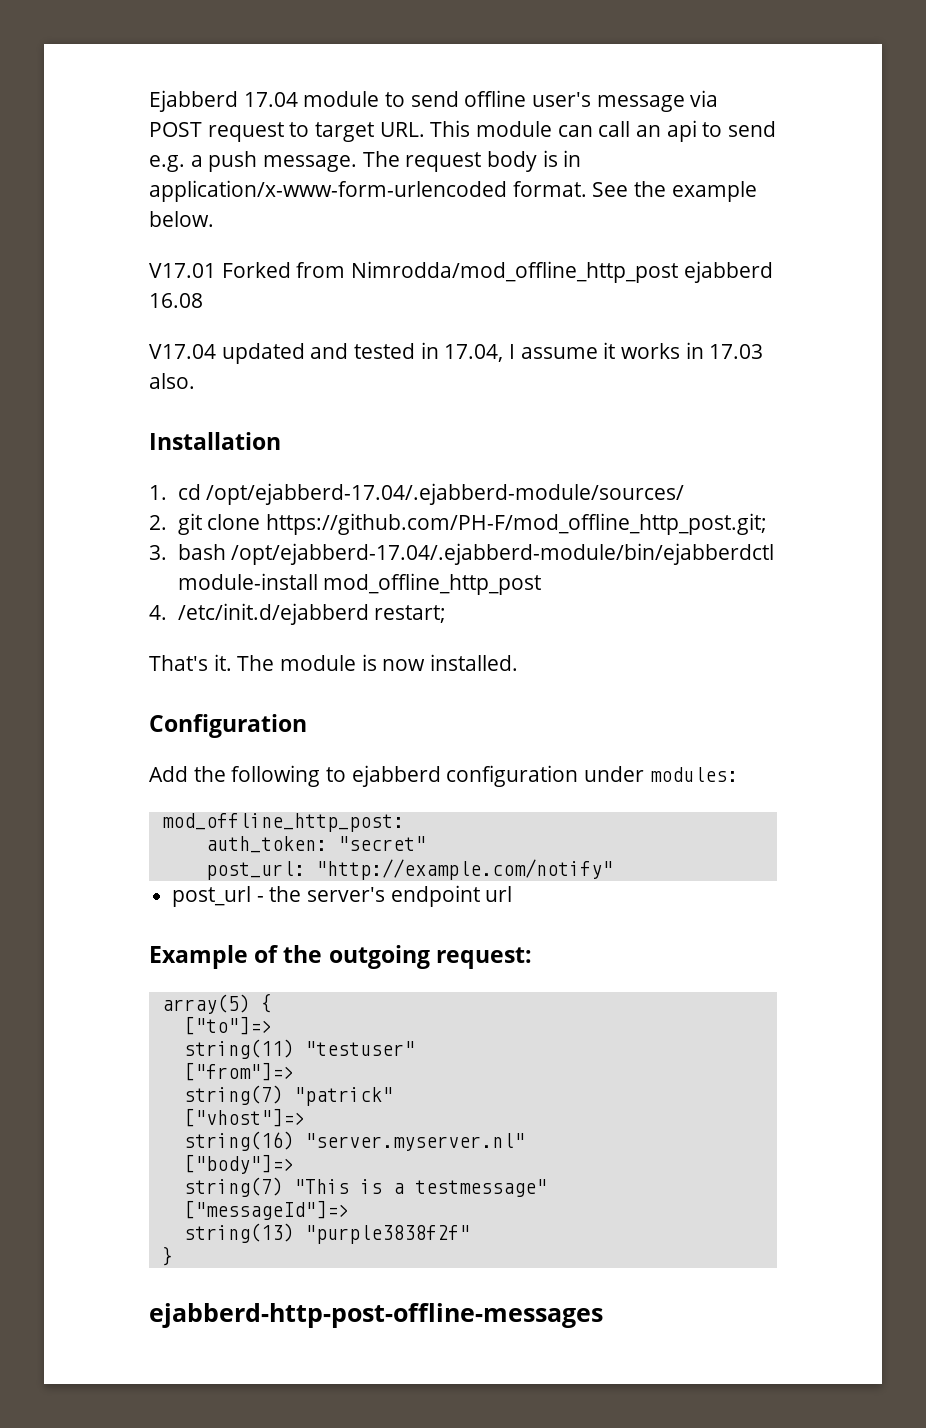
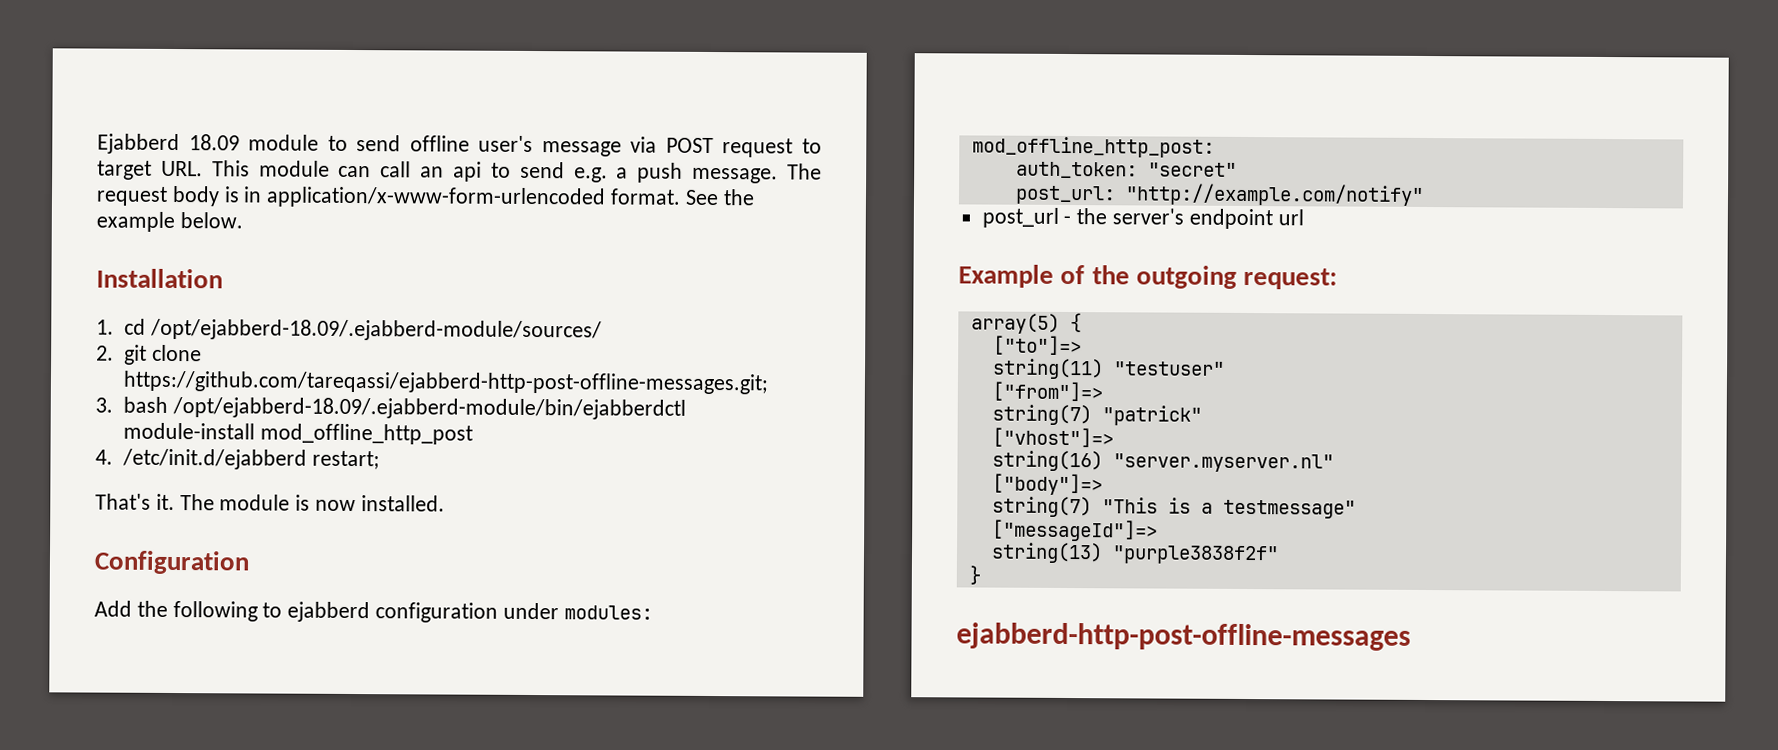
[243,92,298,107] 17.04 -> [188,134,240,151] 18.09
[149,261,773,283] [149,293,203,308] [149,342,764,364] [149,373,195,389] // V17.01 Forked from Nimrodda/mod_offline_http_post ejabberd 16.08 // V17.04 updated and tested in 17.04, I assume it works in 17.03 also. -> (243, 220) none
[206,483,685,505] /opt/ejabberd-17.04/.ejabberd-module/sources/ -> [149,318,602,342] /opt/ejabberd-18.09/.ejabberd-module/sources/
[265,513,767,535] https://github.com/PH-F/mod_offline_http_post.git; -> [122,370,769,395] https://github.com/tareqassi/ejabberd-http-post-offline-messages.git;
[231,543,775,565] /opt/ejabberd-17.04/.ejabberd-module/bin/ejabberdctl -> [171,396,686,420] /opt/ejabberd-18.09/.ejabberd-module/bin/ejabberdctl

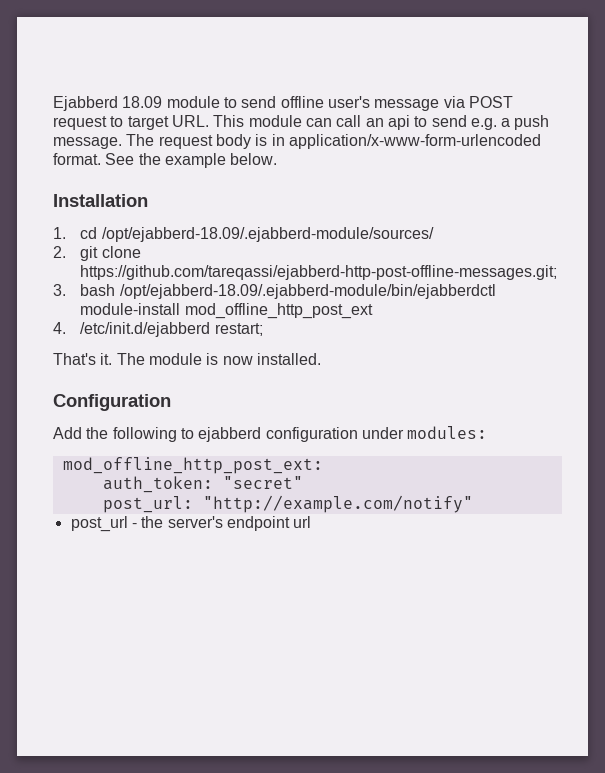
[259,423,473,445] mod_offline_http_post -> [184,303,373,319] mod_offline_http_post_ext
[971,136,1215,158] mod_offline_http_post: -> [62,457,323,474] mod_offline_http_post_ext:
[958,264,1338,290] [970,313,1082,334] [992,335,1082,356] [991,358,1225,380] [991,381,1103,402] [991,404,1202,426] [991,427,1114,448] [991,450,1334,473] [991,473,1103,496] [991,496,1356,519] [991,519,1158,542] [990,542,1279,565] [968,565,981,585] [956,622,1411,651] // Example of the outgoing request: // array(5) { // ["to"]=> // string(11) "testuser" // ["from"]=> // string(7) "patrick" // ["vhost"]=> // string(16) "server.myserver.nl" // ["body"]=> // string(7) "This is a testmessage" // ["messageId"]=> // string(13) "purple3838f2f" // } // ejabberd-http-post-offline-messages -> (312, 522) none

